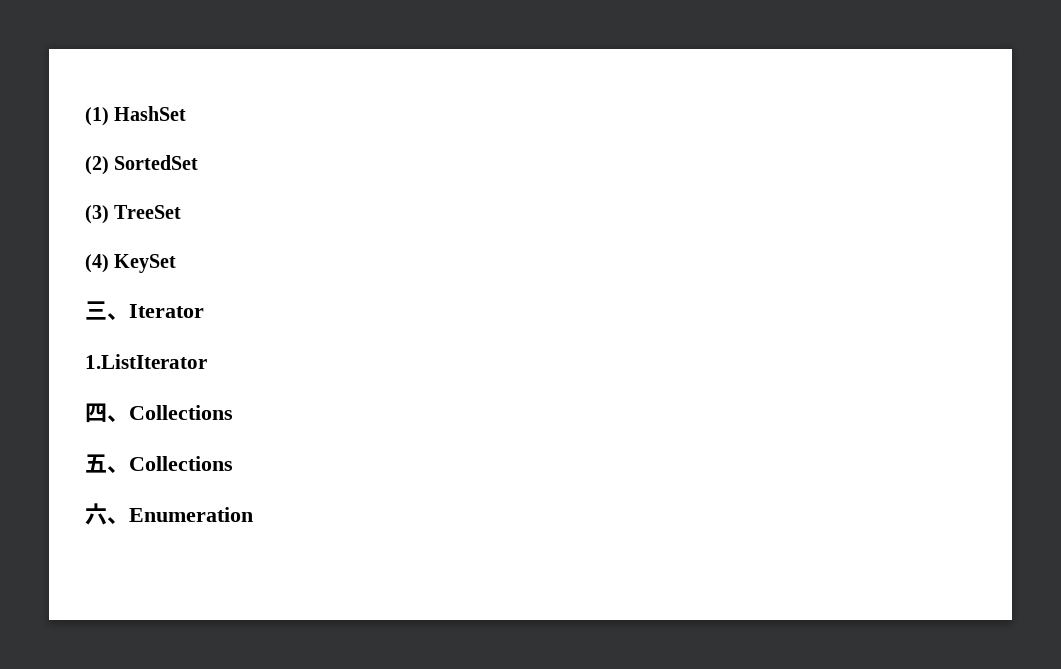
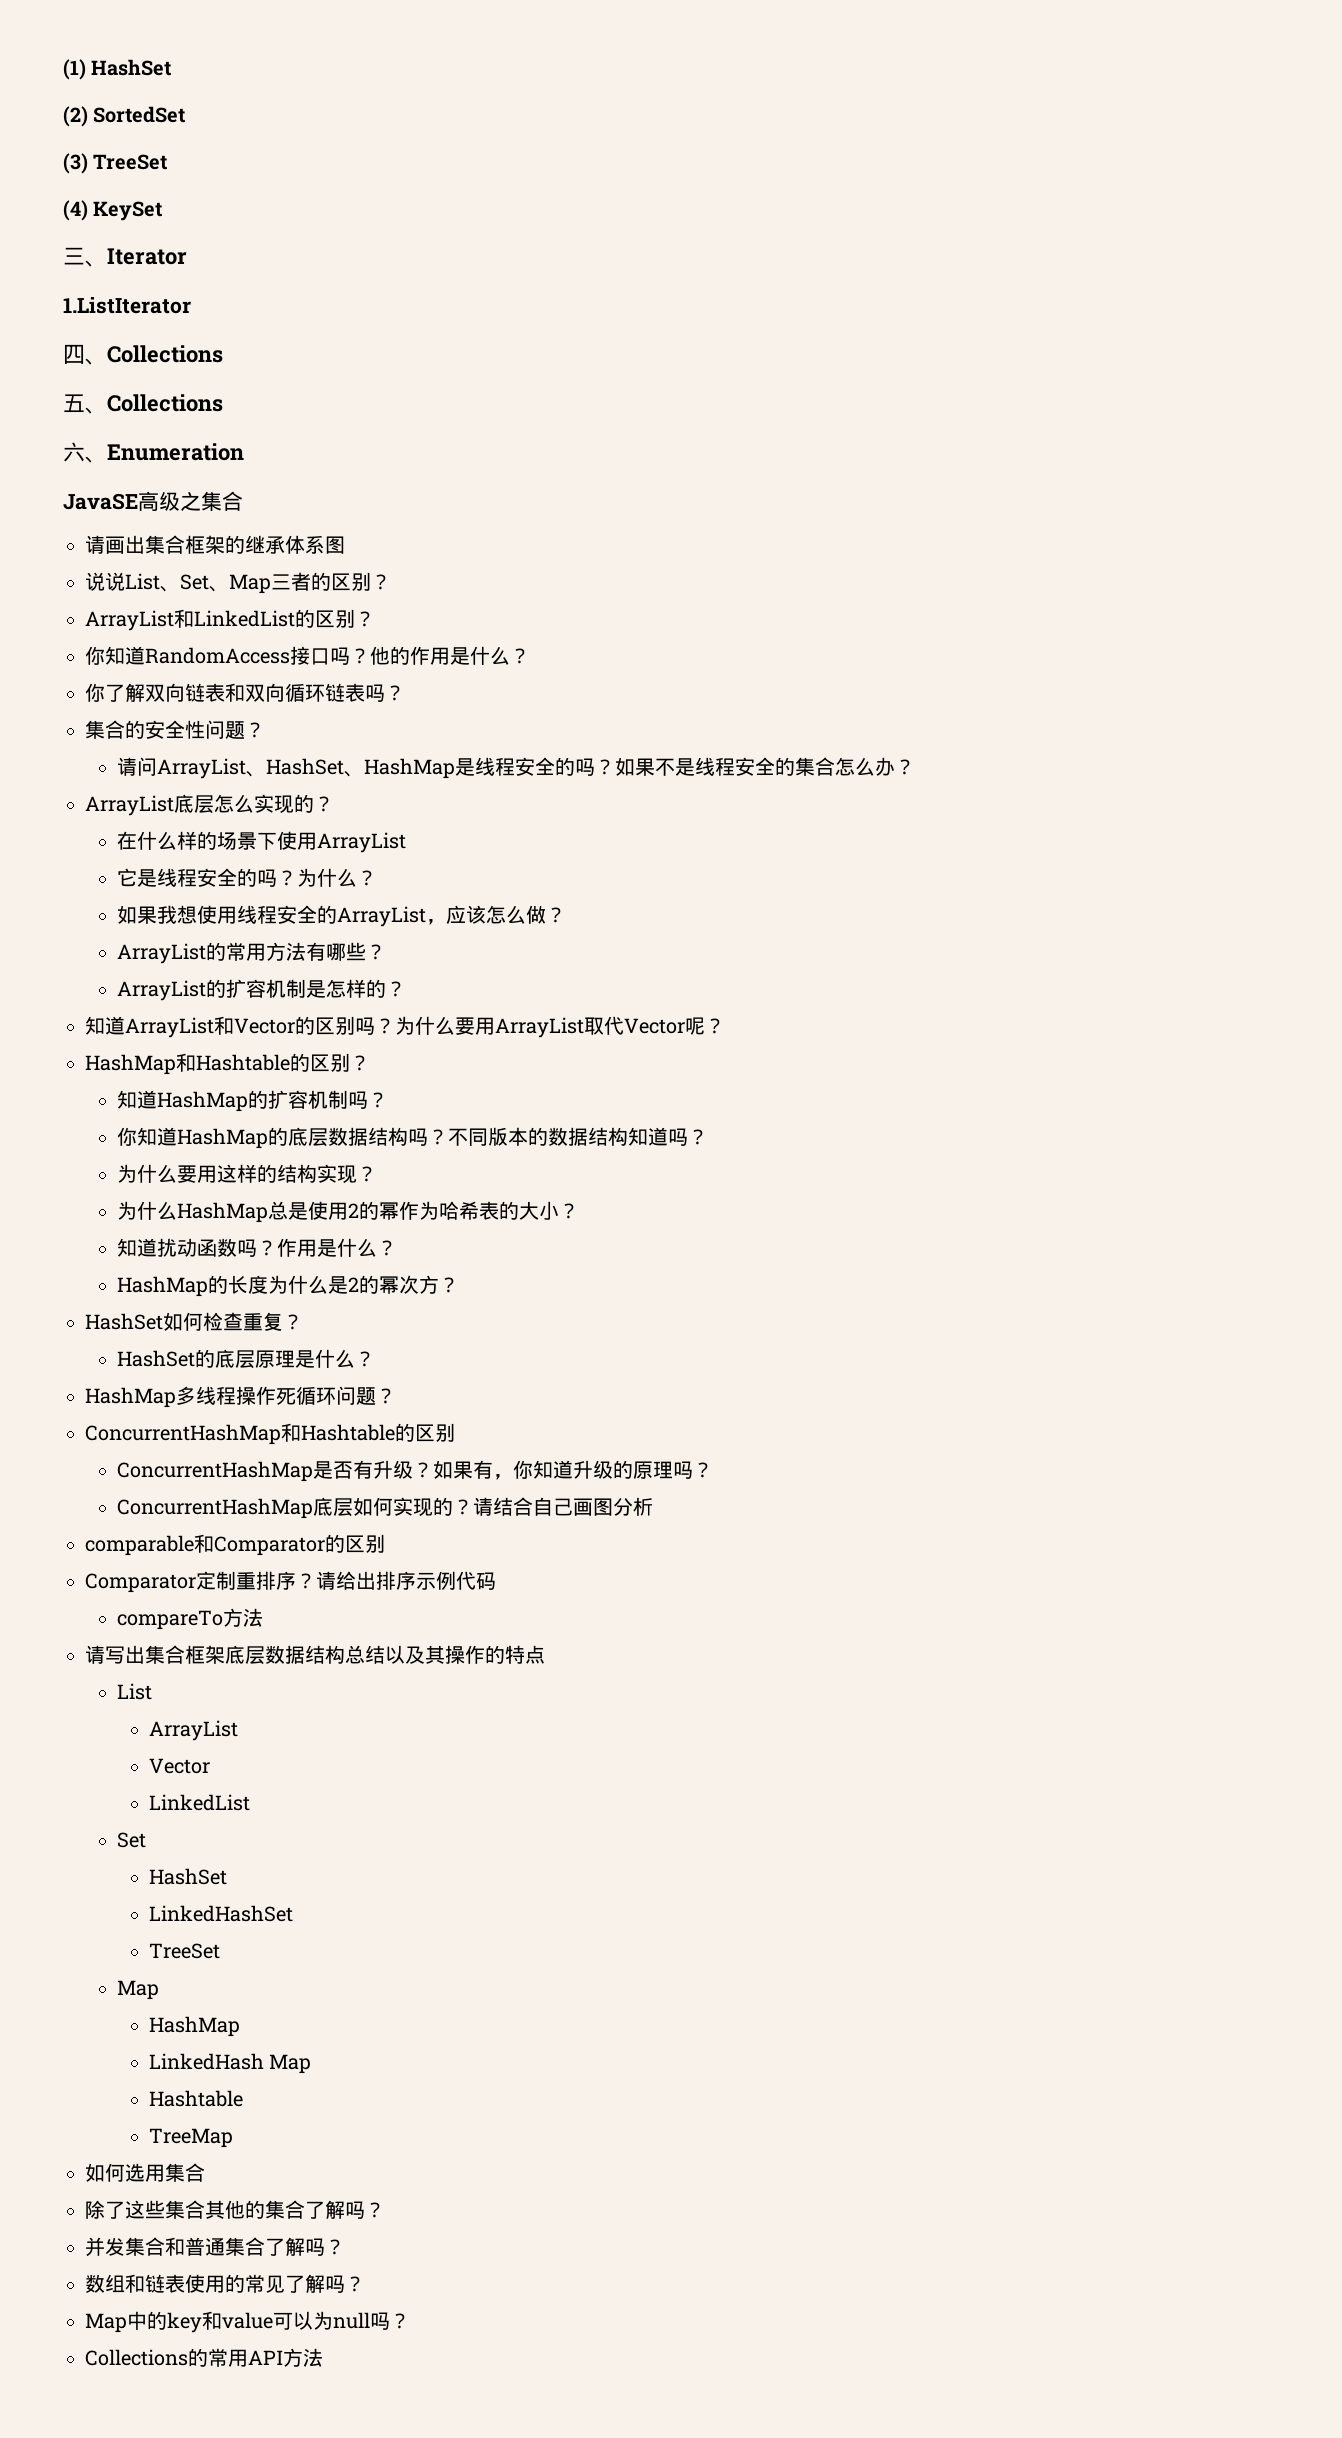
(253, 514) none -> [63,491,243,511] [85,535,345,554] [85,572,391,594] [85,609,375,631] [85,646,530,665] [85,683,405,702] [85,720,265,739] [116,757,915,779] [85,794,334,816] [116,831,406,853] [116,868,377,887] [116,905,566,927] [116,942,386,964] [116,979,406,1001] [85,1016,725,1038] [85,1053,370,1075] [116,1090,388,1112] [116,1127,708,1149] [116,1164,377,1184] [116,1201,579,1223] [116,1238,397,1257] [116,1275,459,1297] [85,1312,303,1331] [116,1349,375,1369] [85,1386,396,1408] [85,1423,455,1445] [116,1460,713,1482] [116,1497,653,1519] [85,1534,385,1556] [85,1571,496,1593] [116,1608,263,1630] [85,1645,545,1665] [116,1683,152,1700] [148,1720,238,1741] [148,1758,210,1774] [148,1794,250,1811] [116,1832,146,1848] [148,1868,227,1885] [148,1905,293,1922] [148,1943,220,1959] [116,1980,159,2000] [148,2016,240,2037] [148,2053,312,2074] [148,2090,243,2107] [148,2128,233,2148] [85,2163,205,2182] [85,2200,385,2219] [85,2237,345,2257] [85,2274,365,2293] [85,2311,410,2333] [85,2348,323,2367] // JavaSE高级之集合 // 请画出集合框架的继承体系图 // 说说List、Set、Map三者的区别？ // ArrayList和LinkedList的区别？ // 你知道RandomAccess接口吗？他的作用是什么？ // 你了解双向链表和双向循环链表吗？ // 集合的安全性问题？ // 请问ArrayList、HashSet、HashMap是线程安全的吗？如果不是线程安全的集合怎么办？ // ArrayList底层怎么实现的？ // 在什么样的场景下使用ArrayList // 它是线程安全的吗？为什么？ // 如果我想使用线程安全的ArrayList，应该怎么做？ // ArrayList的常用方法有哪些？ // ArrayList的扩容机制是怎样的？ // 知道ArrayList和Vector的区别吗？为什么要用ArrayList取代Vector呢？ // HashMap和Hashtable的区别？ // 知道HashMap的扩容机制吗？ // 你知道HashMap的底层数据结构吗？不同版本的数据结构知道吗？ // 为什么要用这样的结构实现？ // 为什么HashMap总是使用2的幂作为哈希表的大小？ // 知道扰动函数吗？作用是什么？ // HashMap的长度为什么是2的幂次方？ // HashSet如何检查重复？ // HashSet的底层原理是什么？ // HashMap多线程操作死循环问题？ // ConcurrentHashMap和Hashtable的区别 // ConcurrentHashMap是否有升级？如果有，你知道升级的原理吗？ // ConcurrentHashMap底层如何实现的？请结合自己画图分析 // comparable和Comparator的区别 // Comparator定制重排序？请给出排序示例代码 // compareTo方法 // 请写出集合框架底层数据结构总结以及其操作的特点 // List // ArrayList // Vector // LinkedList // Set // HashSet // LinkedHashSet // TreeSet // Map // HashMap // LinkedHash Map // Hashtable // TreeMap // 如何选用集合 // 除了这些集合其他的集合了解吗？ // 并发集合和普通集合了解吗？ // 数组和链表使用的常见了解吗？ // Map中的key和value可以为null吗？ // Collections的常用API方法

